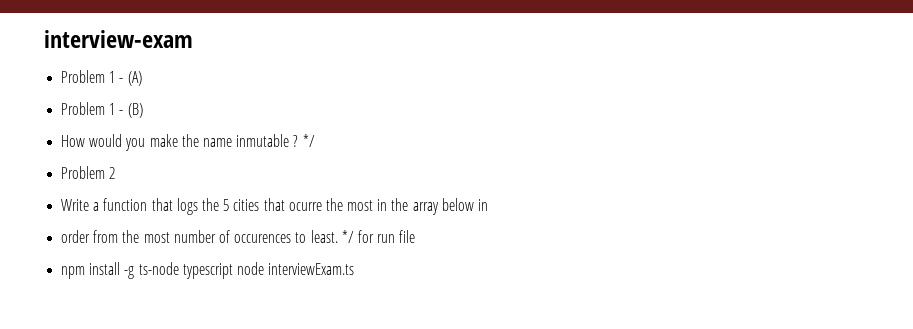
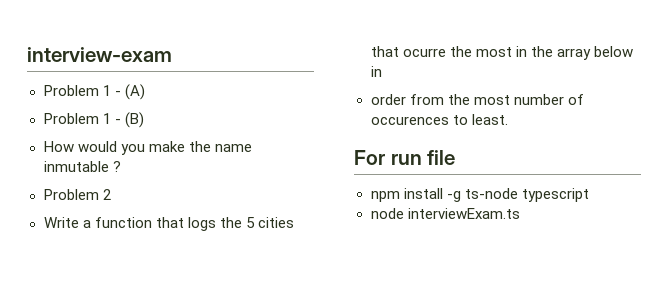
[302,134,315,147] */ -> (121, 166) none
[341,230,374,243] */ for -> [354,150,385,165] // For
(233, 271) none -> (589, 195) //

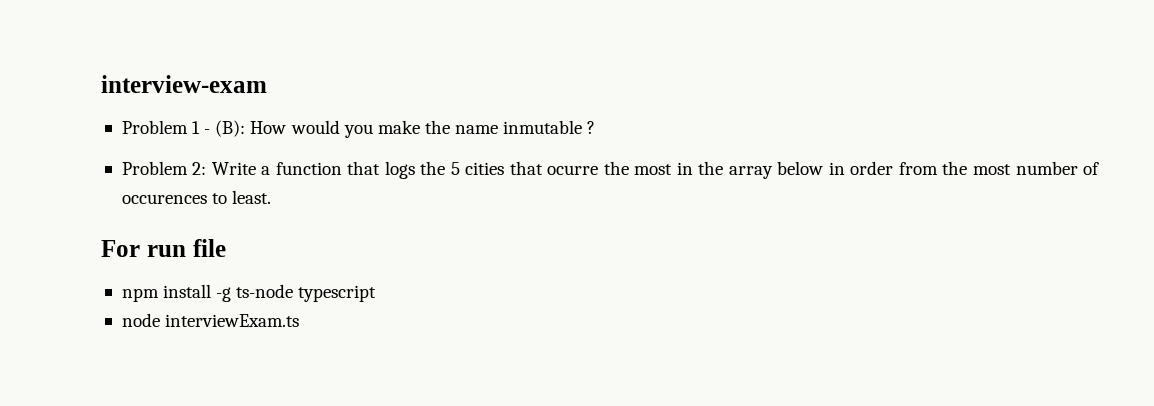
[124,84,145,100] [43,112,144,128] (A) // Problem 1 - (B) // -> [215,120,246,137] (B):
[102,189,111,200] 2 // -> [192,162,207,175] 2:
(382, 71) // -> (845, 168) none

